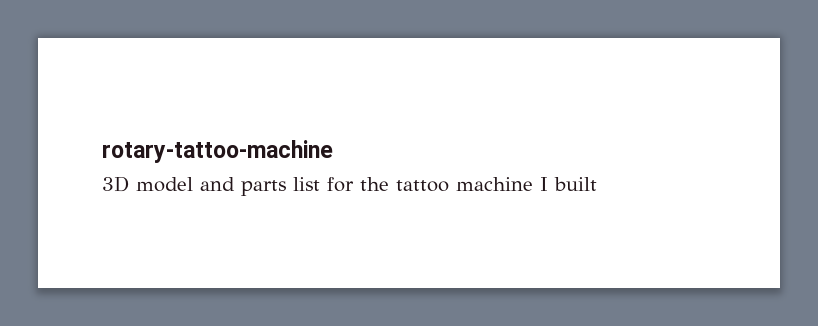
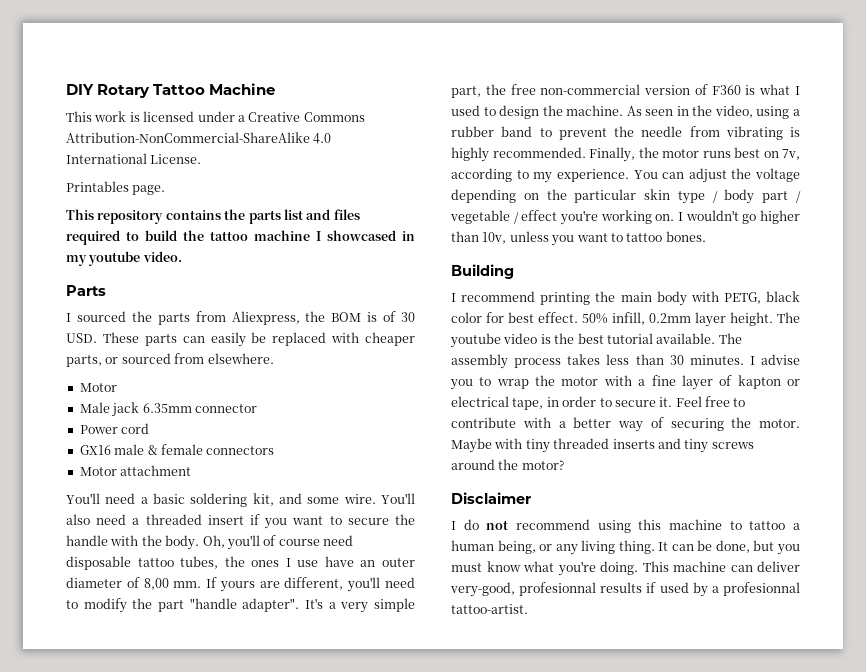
[102,140,333,163] [102,176,597,196] rotary-tattoo-machine // 3D model and parts list for the tattoo machine I built -> [66,83,276,98] [66,111,365,122] [66,132,332,144] [66,153,202,164] [66,181,166,195] [66,209,360,224] [66,230,415,245] [66,251,182,266] [66,285,106,296] [66,311,415,325] [66,332,415,347] [66,353,274,367] [79,383,117,392] [79,402,257,417] [79,423,150,434] [79,444,275,455] [79,465,192,476] [66,493,415,507] [66,514,415,529] [66,535,353,550] [66,556,415,570] [66,577,415,592] [66,598,416,613] [451,84,800,98] [451,105,800,119] [451,126,800,140] [451,147,800,162] [451,168,800,183] [451,189,801,204] [450,210,800,225] [451,231,706,246] [451,264,514,279] [451,291,800,306] [451,312,800,327] [450,333,742,348] [451,354,800,369] [450,375,800,390] [451,396,746,410] [451,417,800,432] [451,438,754,453] [451,459,564,470] [451,492,531,504] [451,519,800,533] [451,540,800,555] [451,561,800,576] [450,582,800,597] [451,604,528,614] DIY Rotary Tattoo Machine // This work is licensed under a Creative Commons Attribution-NonCommercial-ShareAlike 4.0 International License. // Printables page. // This repository contains the parts list and files required to build the tattoo machine I showcased in my youtube video. // Parts // I sourced the parts from Aliexpress, the BOM is of 30 USD. These parts can easily be replaced with cheaper parts, or sourced from elsewhere. // Motor // Male jack 6.35mm connector // Power cord // GX16 male & female connectors // Motor attachment // You'll need a basic soldering kit, and some wire. You'll also need a threaded insert if you want to secure the handle with the body. Oh, you'll of course need disposable tattoo tubes, the ones I use have an outer diameter of 8,00 mm. If yours are different, you'll need to modify the part "handle adapter". It's a very simple part, the free non-commercial version of F360 is what I used to design the machine. As seen in the video, using a rubber band to prevent the needle from vibrating is highly recommended. Finally, the motor runs best on 7v, according to my experience. You can adjust the voltage depending on the particular skin type / body part / vegetable / effect you're working on. I wouldn't go higher than 10v, unless you want to tattoo bones. // Building // I recommend printing the main body with PETG, black color for best effect. 50% infill, 0.2mm layer height. The youtube video is the best tutorial available. The assembly process takes less than 30 minutes. I advise you to wrap the motor with a fine layer of kapton or electrical tape, in order to secure it. Feel free to contribute with a better way of securing the motor. Maybe with tiny threaded inserts and tiny screws around the motor? // Disclaimer // I do not recommend using this machine to tattoo a human being, or any living thing. It can be done, but you must know what you're doing. This machine can deliver very-good, profesionnal results if used by a profesionnal tattoo-artist.

